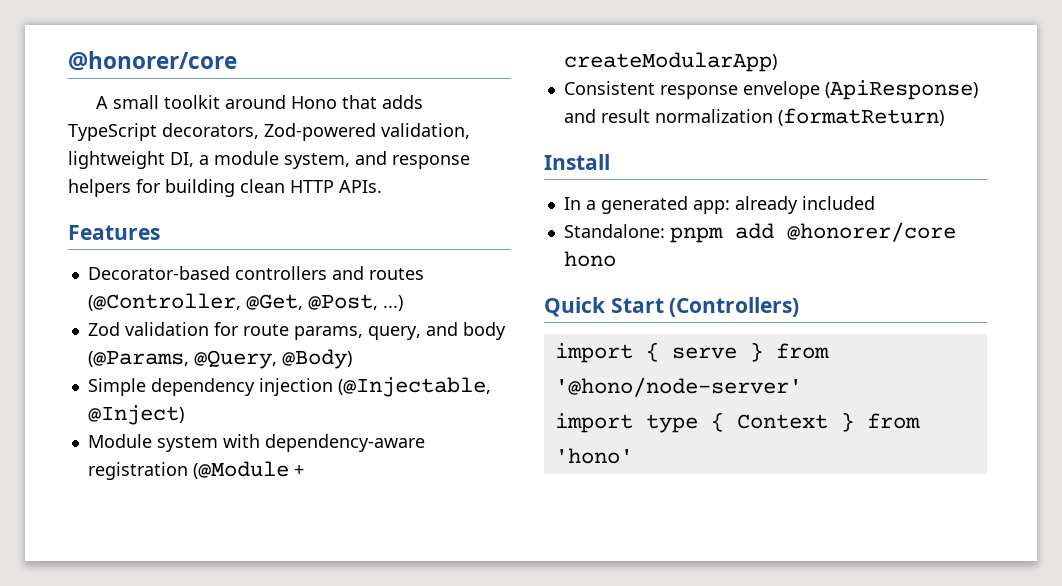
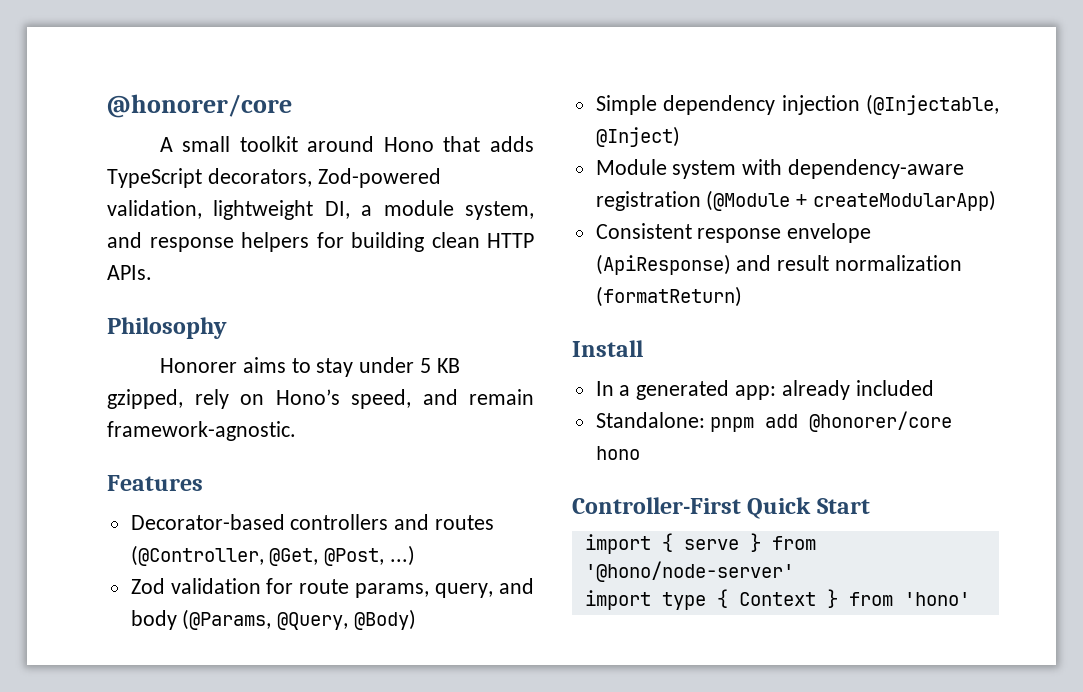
(382, 186) none -> [107,317,227,339] [159,357,460,377] [107,389,534,409] [107,421,296,441] // Philosophy // Honorer aims to stay under 5 KB gzipped, rely on Hono’s speed, and remain framework-agnostic.
(616, 259) none -> [572,497,741,514] Controller-First
[669,297,800,317] (Controllers) -> (870, 506) none

